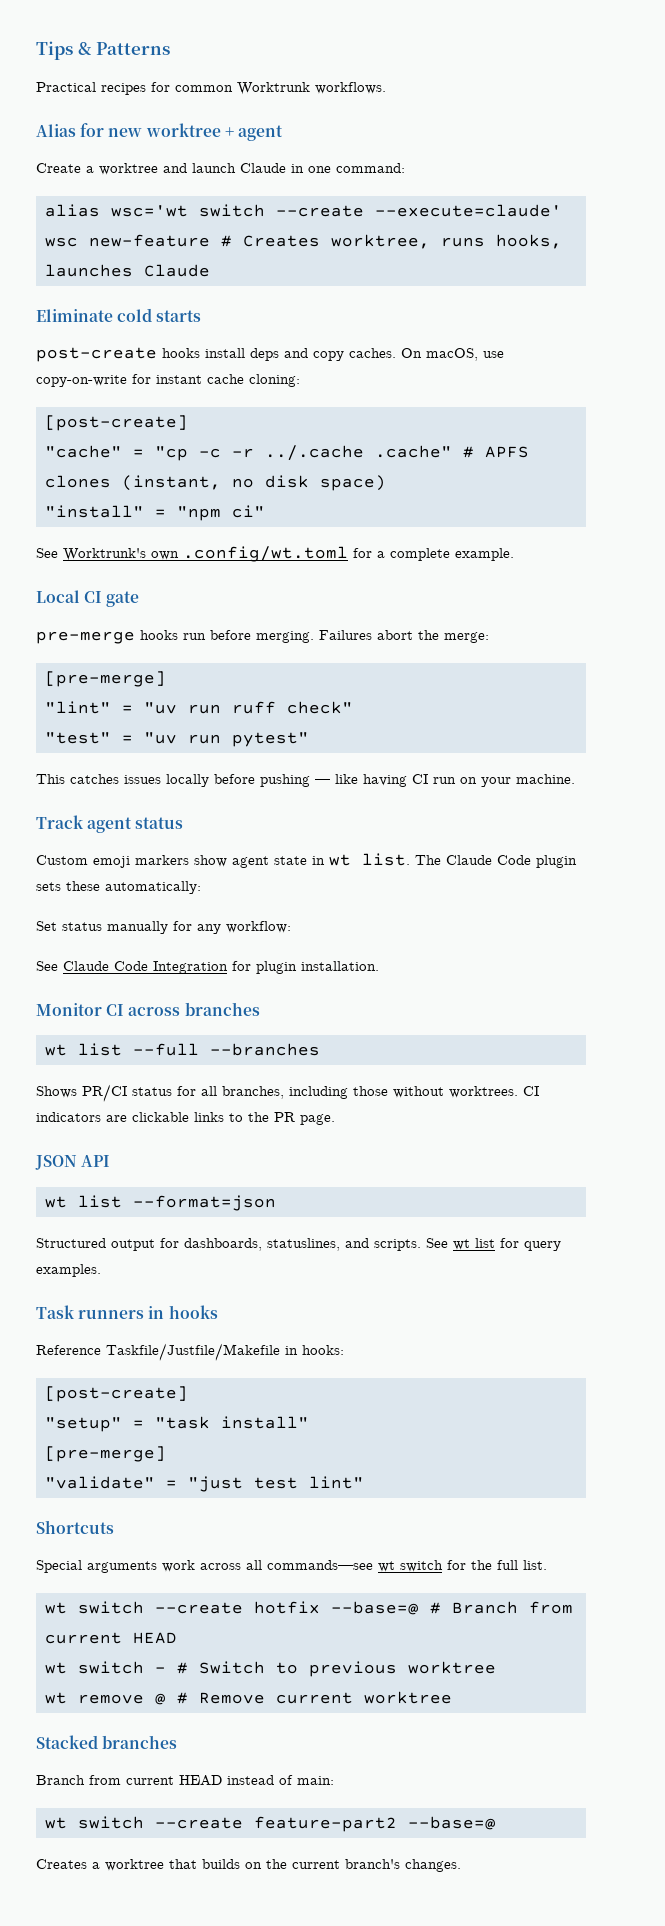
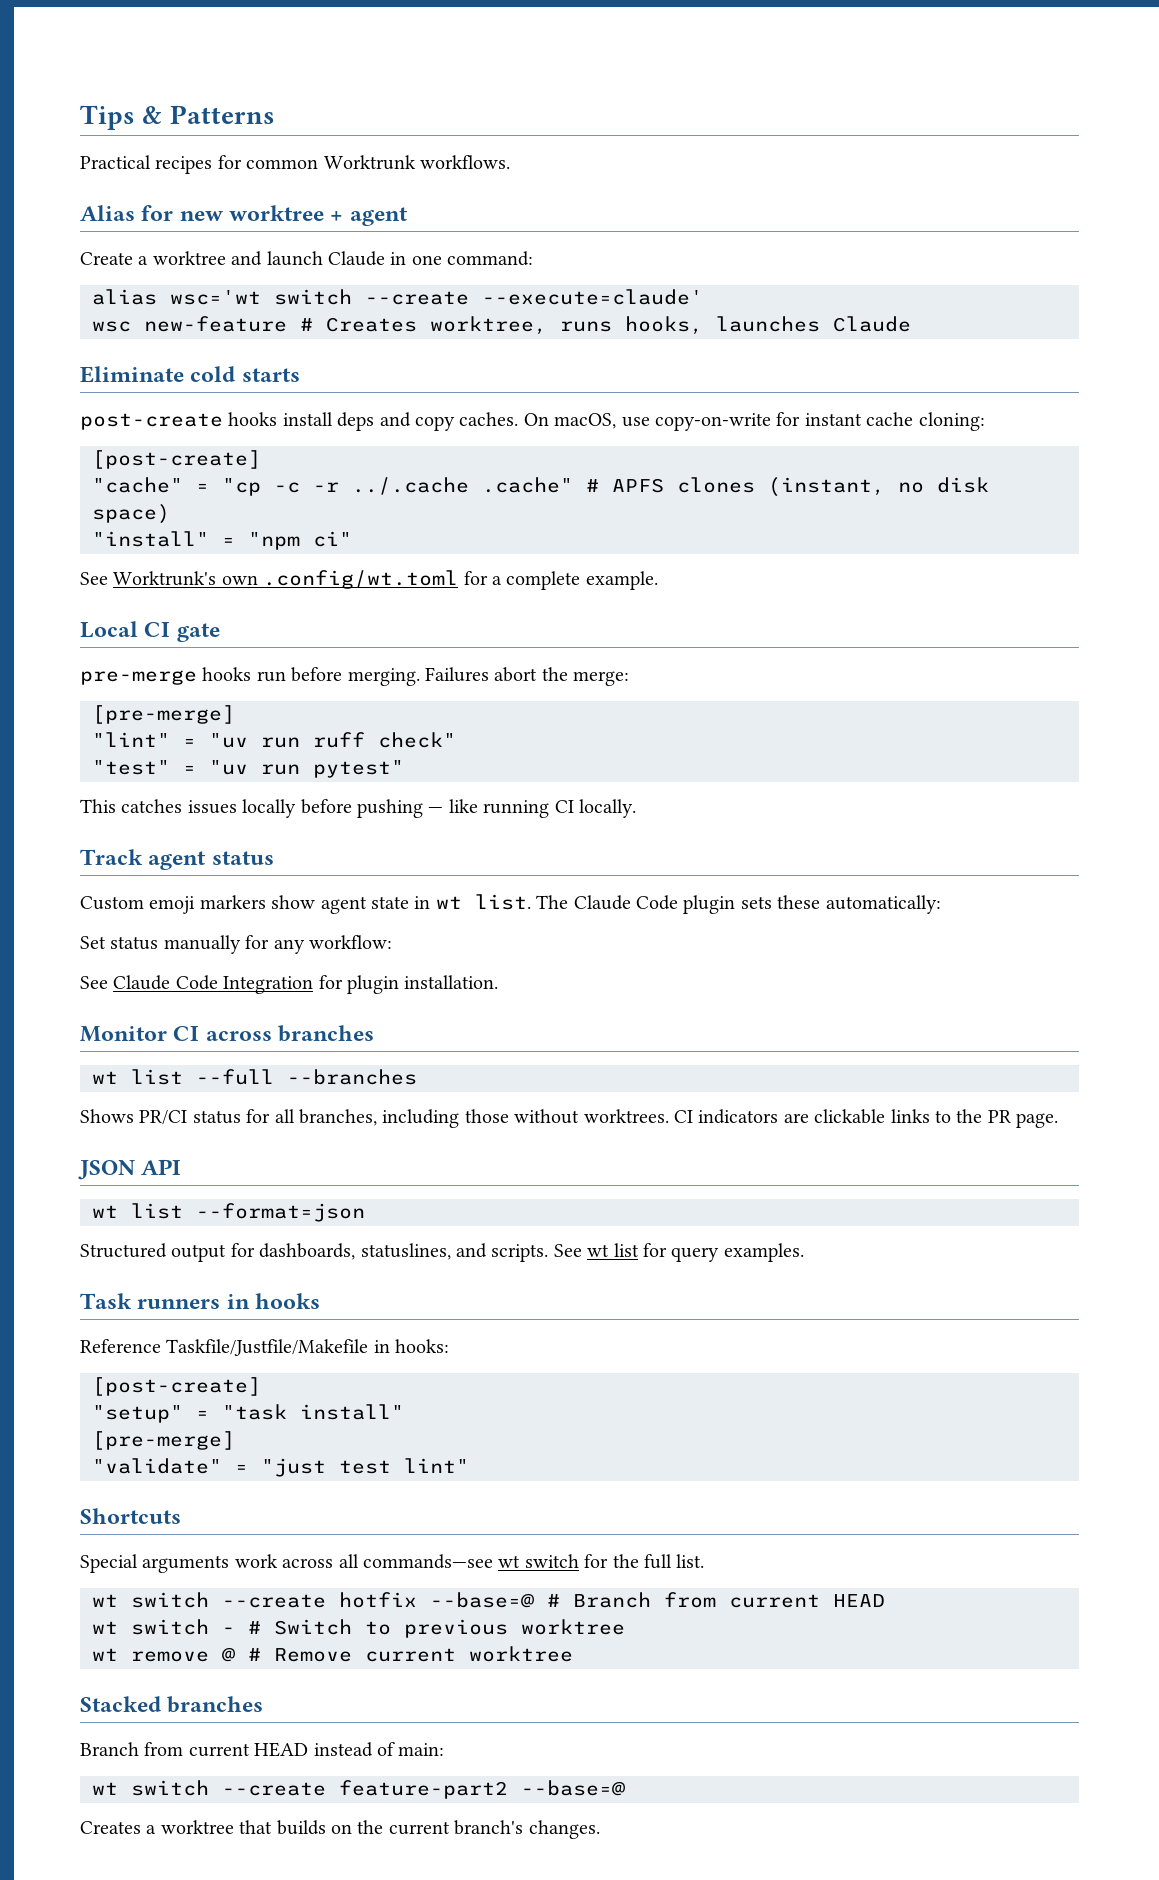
[363,774,575,787] having CI run on your machine. -> [483,799,636,818] running CI locally.

